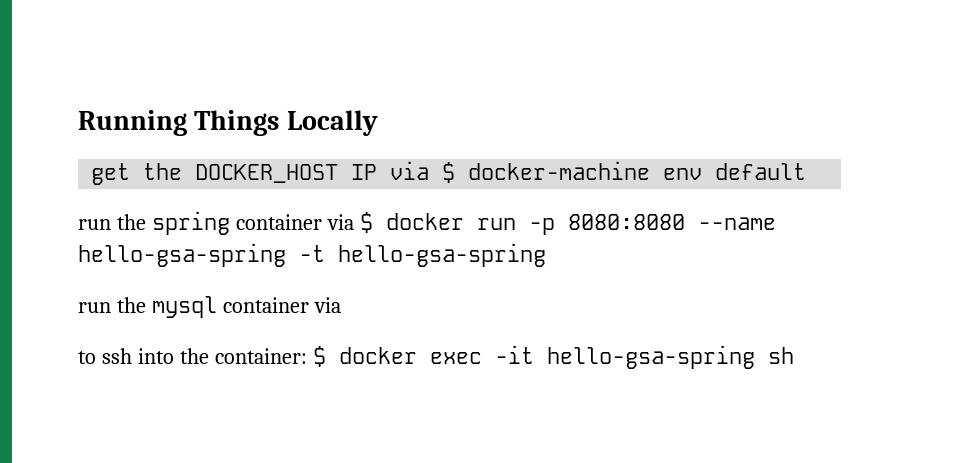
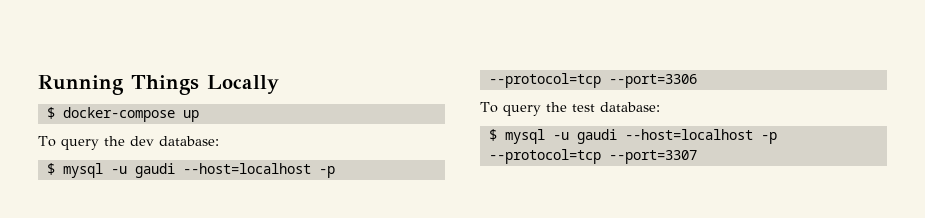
[91,161,807,185] [78,211,776,235] [78,243,546,267] [78,296,341,318] [78,345,794,369] get the DOCKER_HOST IP via $ docker-machine env default // run the spring container via $ docker run -p 8080:8080 --name hello-gsa-spring -t hello-gsa-spring // run the mysql container via // to ssh into the container: $ docker exec -it hello-gsa-spring sh -> [46,107,199,122] [38,136,219,150] [46,163,335,178] [488,73,697,88] [480,102,660,116] [488,129,777,144] [488,149,697,164] $ docker-compose up // To query the dev database: // $ mysql -u gaudi --host=localhost -p --protocol=tcp --port=3306 // To query the test database: // $ mysql -u gaudi --host=localhost -p --protocol=tcp --port=3307

